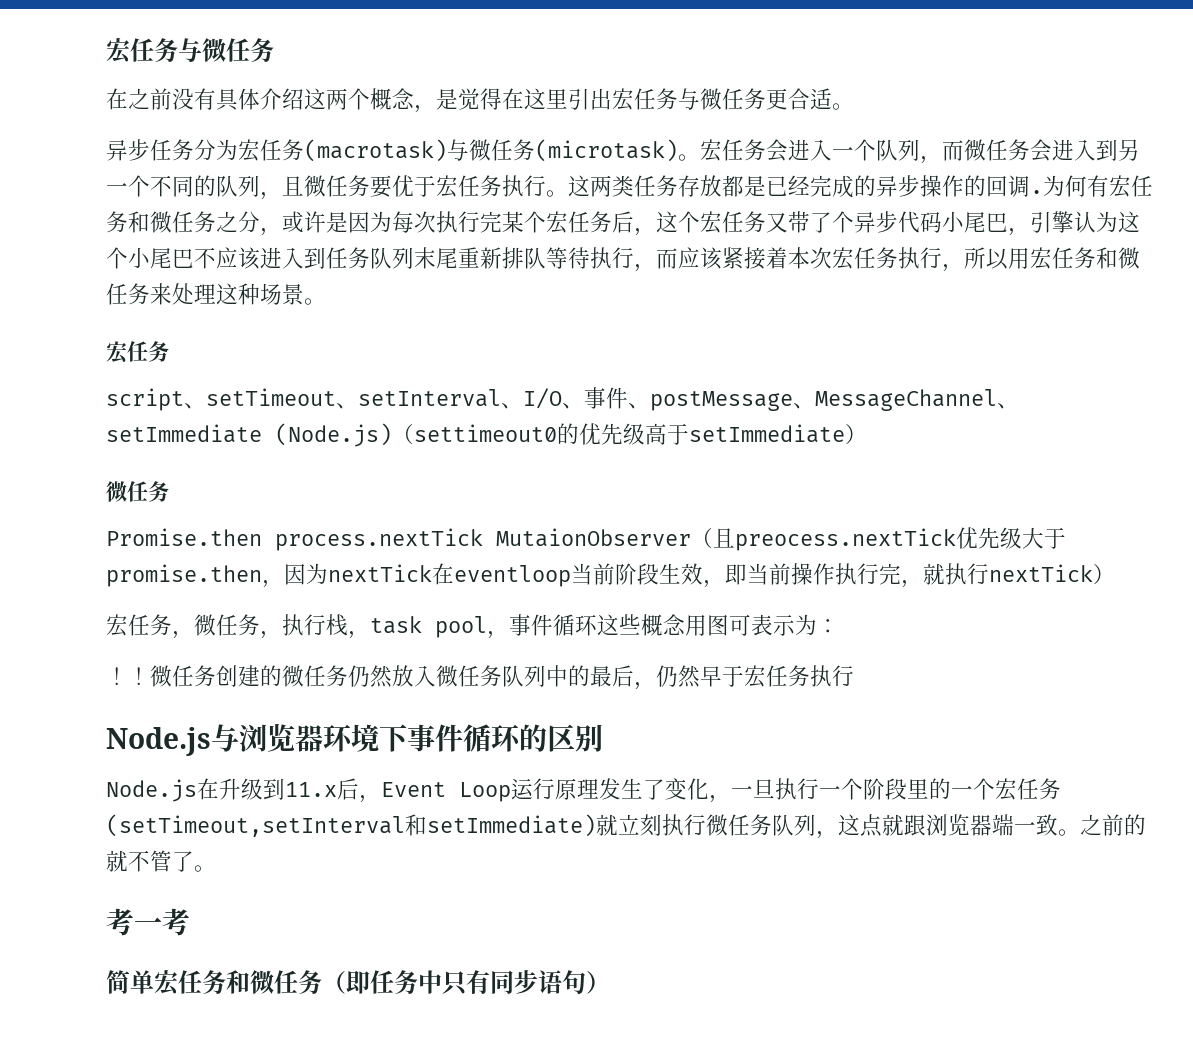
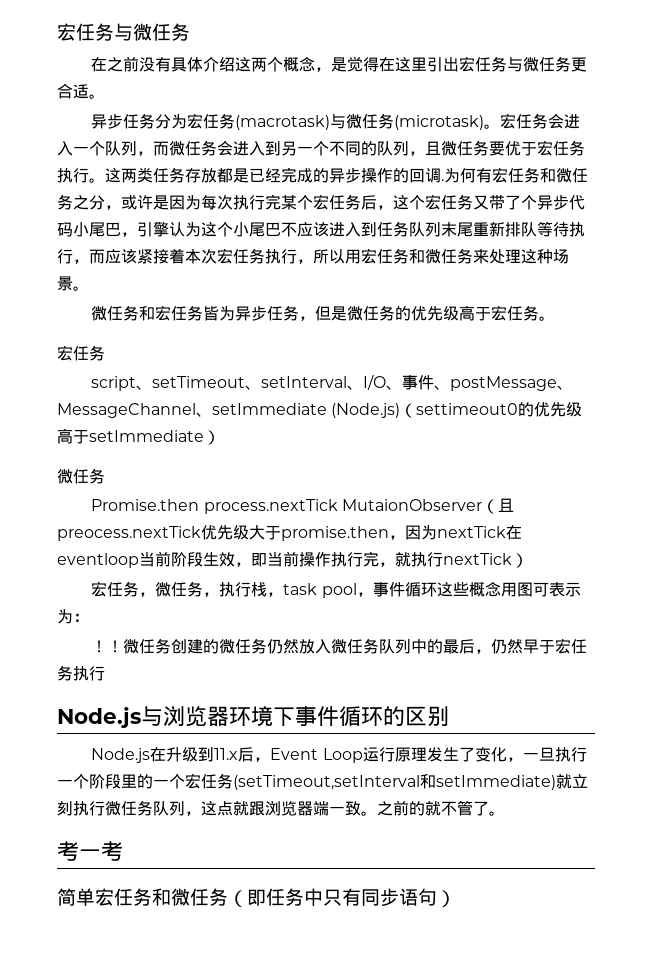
(326, 301) none -> [91,305,556,321] // 微任务和宏任务皆为异步任务，但是微任务的优先级高于宏任务。

